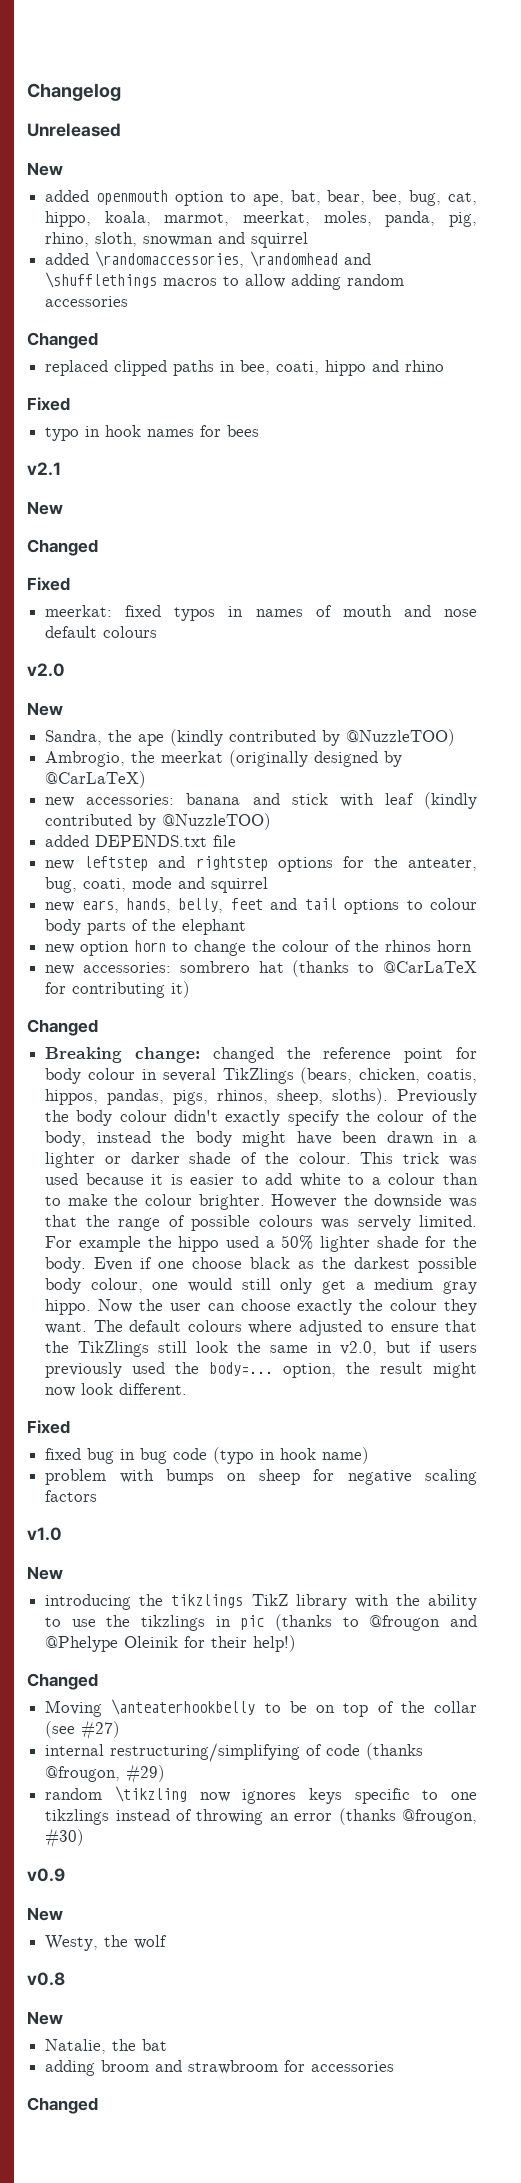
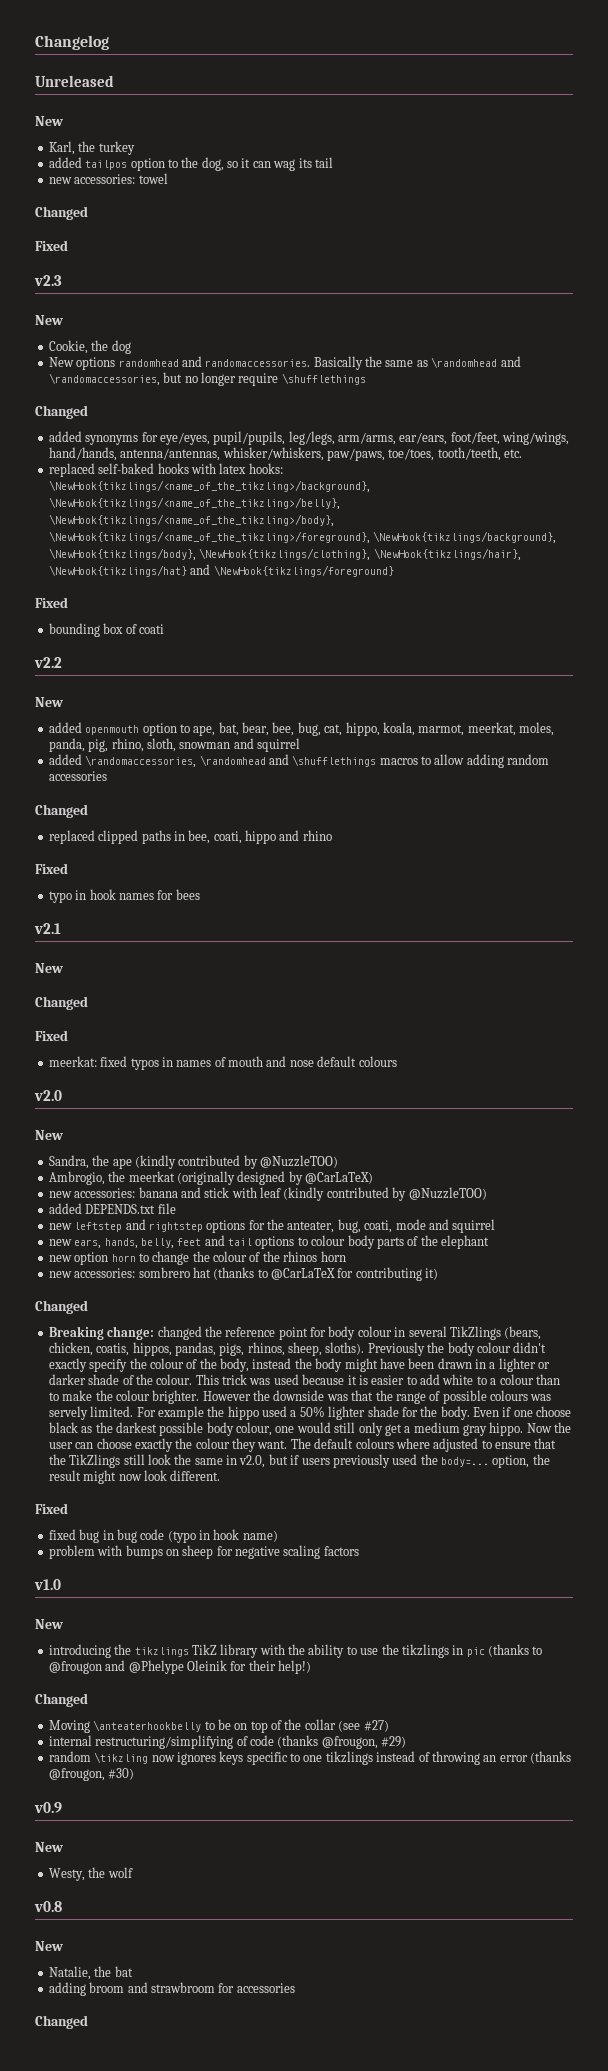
(63, 169) none -> [48,141,135,155] [48,157,333,171] [48,173,168,184] [35,206,88,220] [35,240,68,251] [34,275,62,286] [35,315,63,325] [48,340,131,354] [48,356,521,370] [48,372,366,386] [35,405,88,419] [48,431,570,445] [48,447,522,461] [48,463,283,477] [48,480,370,493] [48,497,340,510] [48,514,334,527] [48,531,557,544] [48,548,521,561] [48,564,394,577] [35,597,68,608] [48,623,164,637] [34,657,62,668] [35,697,63,707] // Karl, the turkey // added tailpos option to the dog, so it can wag its tail // new accessories: towel // Changed // Fixed // v2.3 // New // Cookie, the dog // New options randomhead and randomaccessories. Basically the same as \randomhead and \randomaccessories, but no longer require \shufflethings // Changed // added synonyms for eye/eyes, pupil/pupils, leg/legs, arm/arms, ear/ears, foot/feet, wing/wings, hand/hands, antenna/antennas, whisker/whiskers, paw/paws, toe/toes, tooth/teeth, etc. // replaced self-baked hooks with latex hooks: \NewHook{tikzlings/<name_of_the_tikzling>/background}, \NewHook{tikzlings/<name_of_the_tikzling>/belly}, \NewHook{tikzlings/<name_of_the_tikzling>/body}, \NewHook{tikzlings/<name_of_the_tikzling>/foreground}, \NewHook{tikzlings/background}, \NewHook{tikzlings/body}, \NewHook{tikzlings/clothing}, \NewHook{tikzlings/hair}, \NewHook{tikzlings/hat} and \NewHook{tikzlings/foreground} // Fixed // bounding box of coati // v2.2 // New

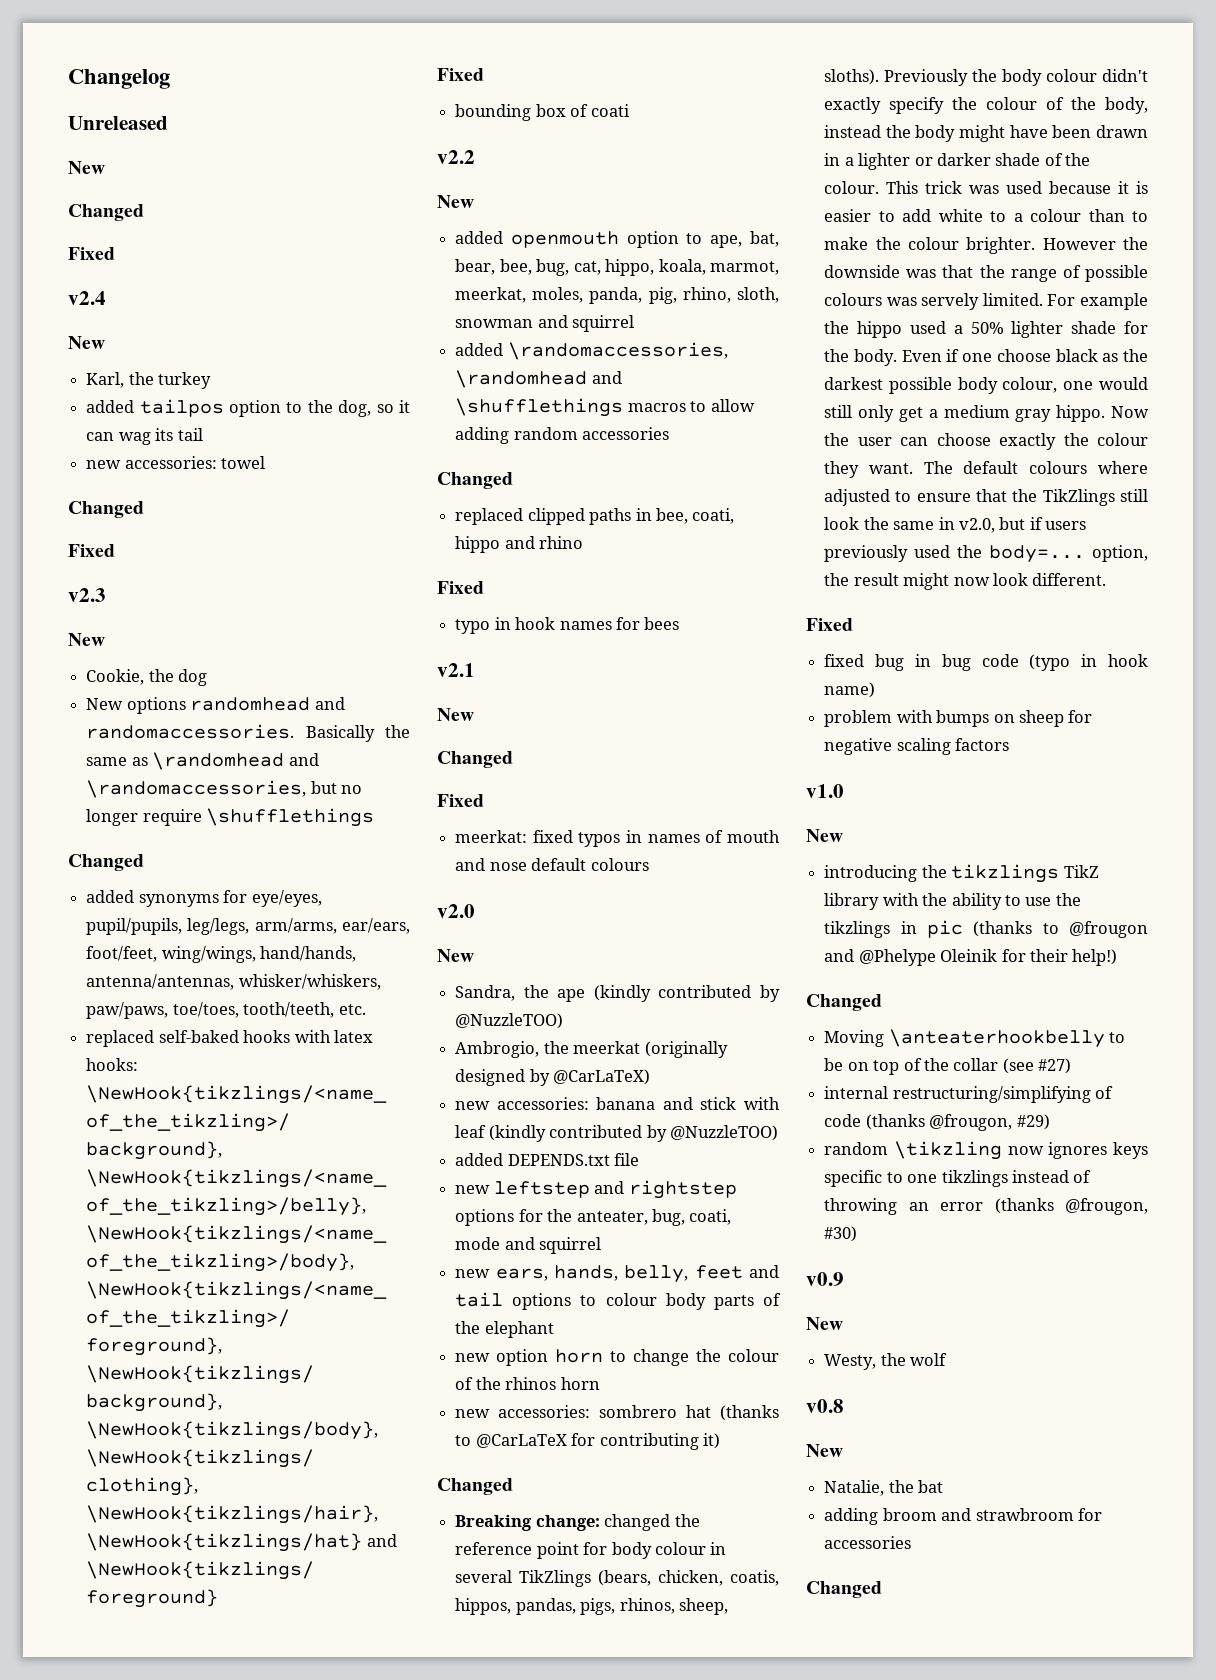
(63, 121) none -> [68,204,144,221] [68,247,115,260] [68,291,106,305] [68,336,105,349] // Changed // Fixed // v2.4 // New

